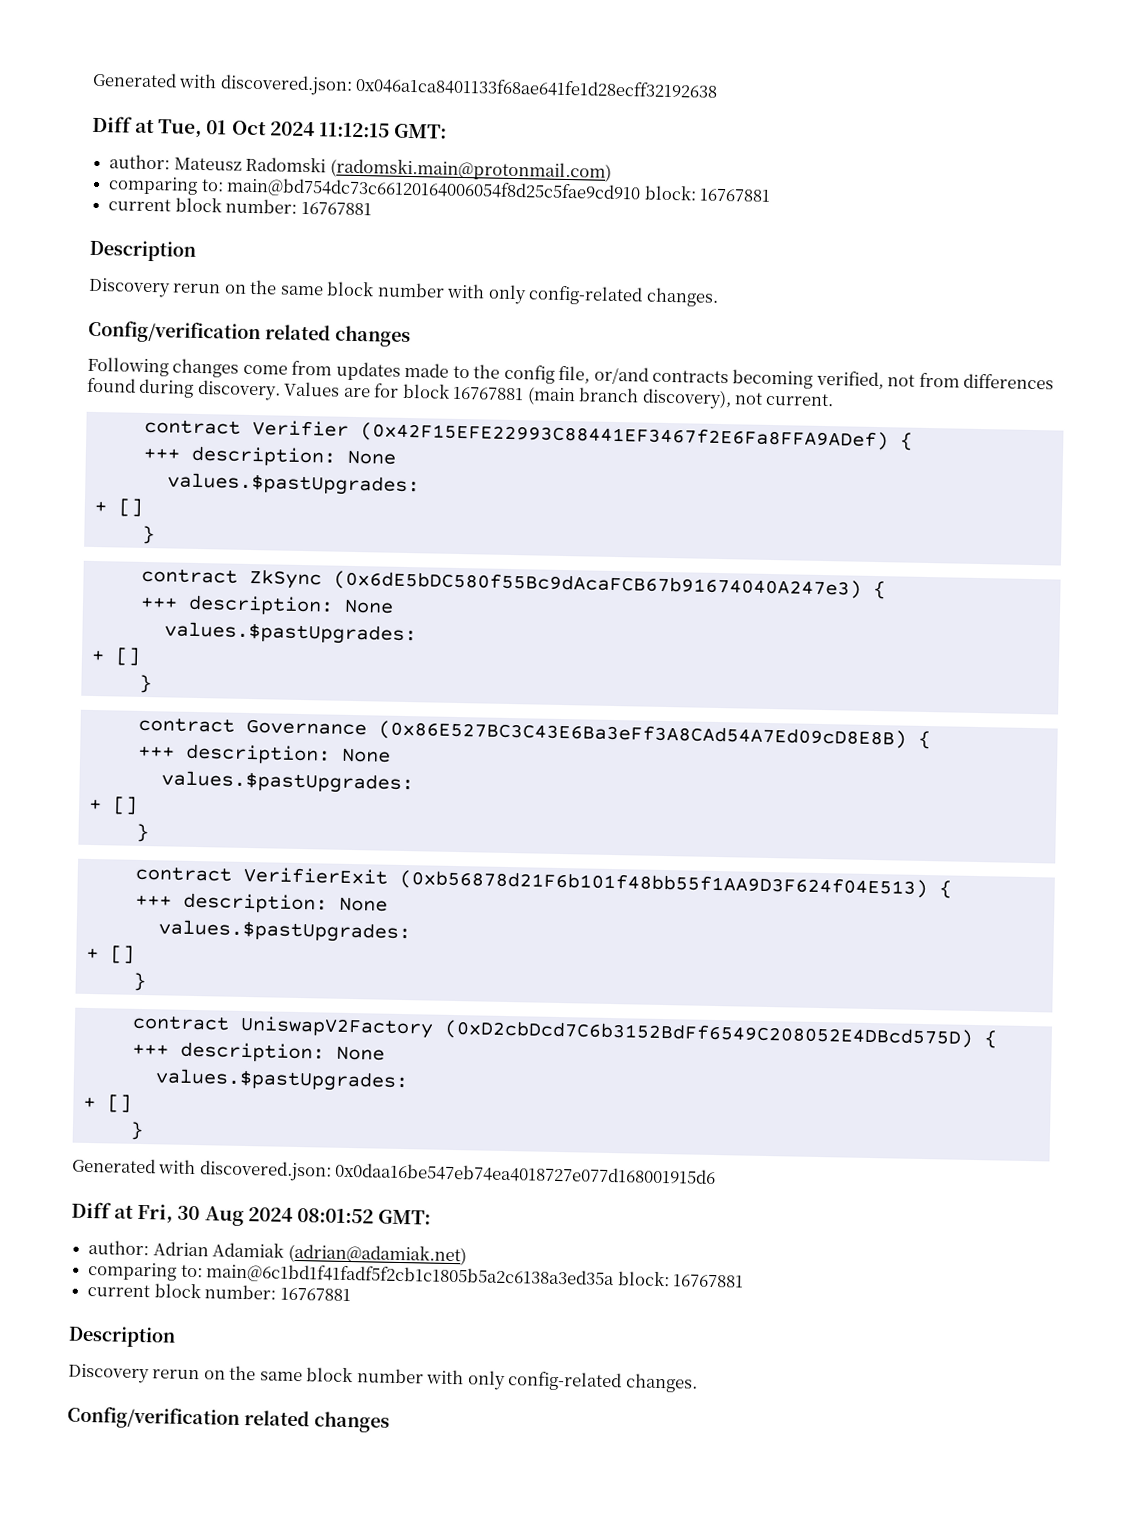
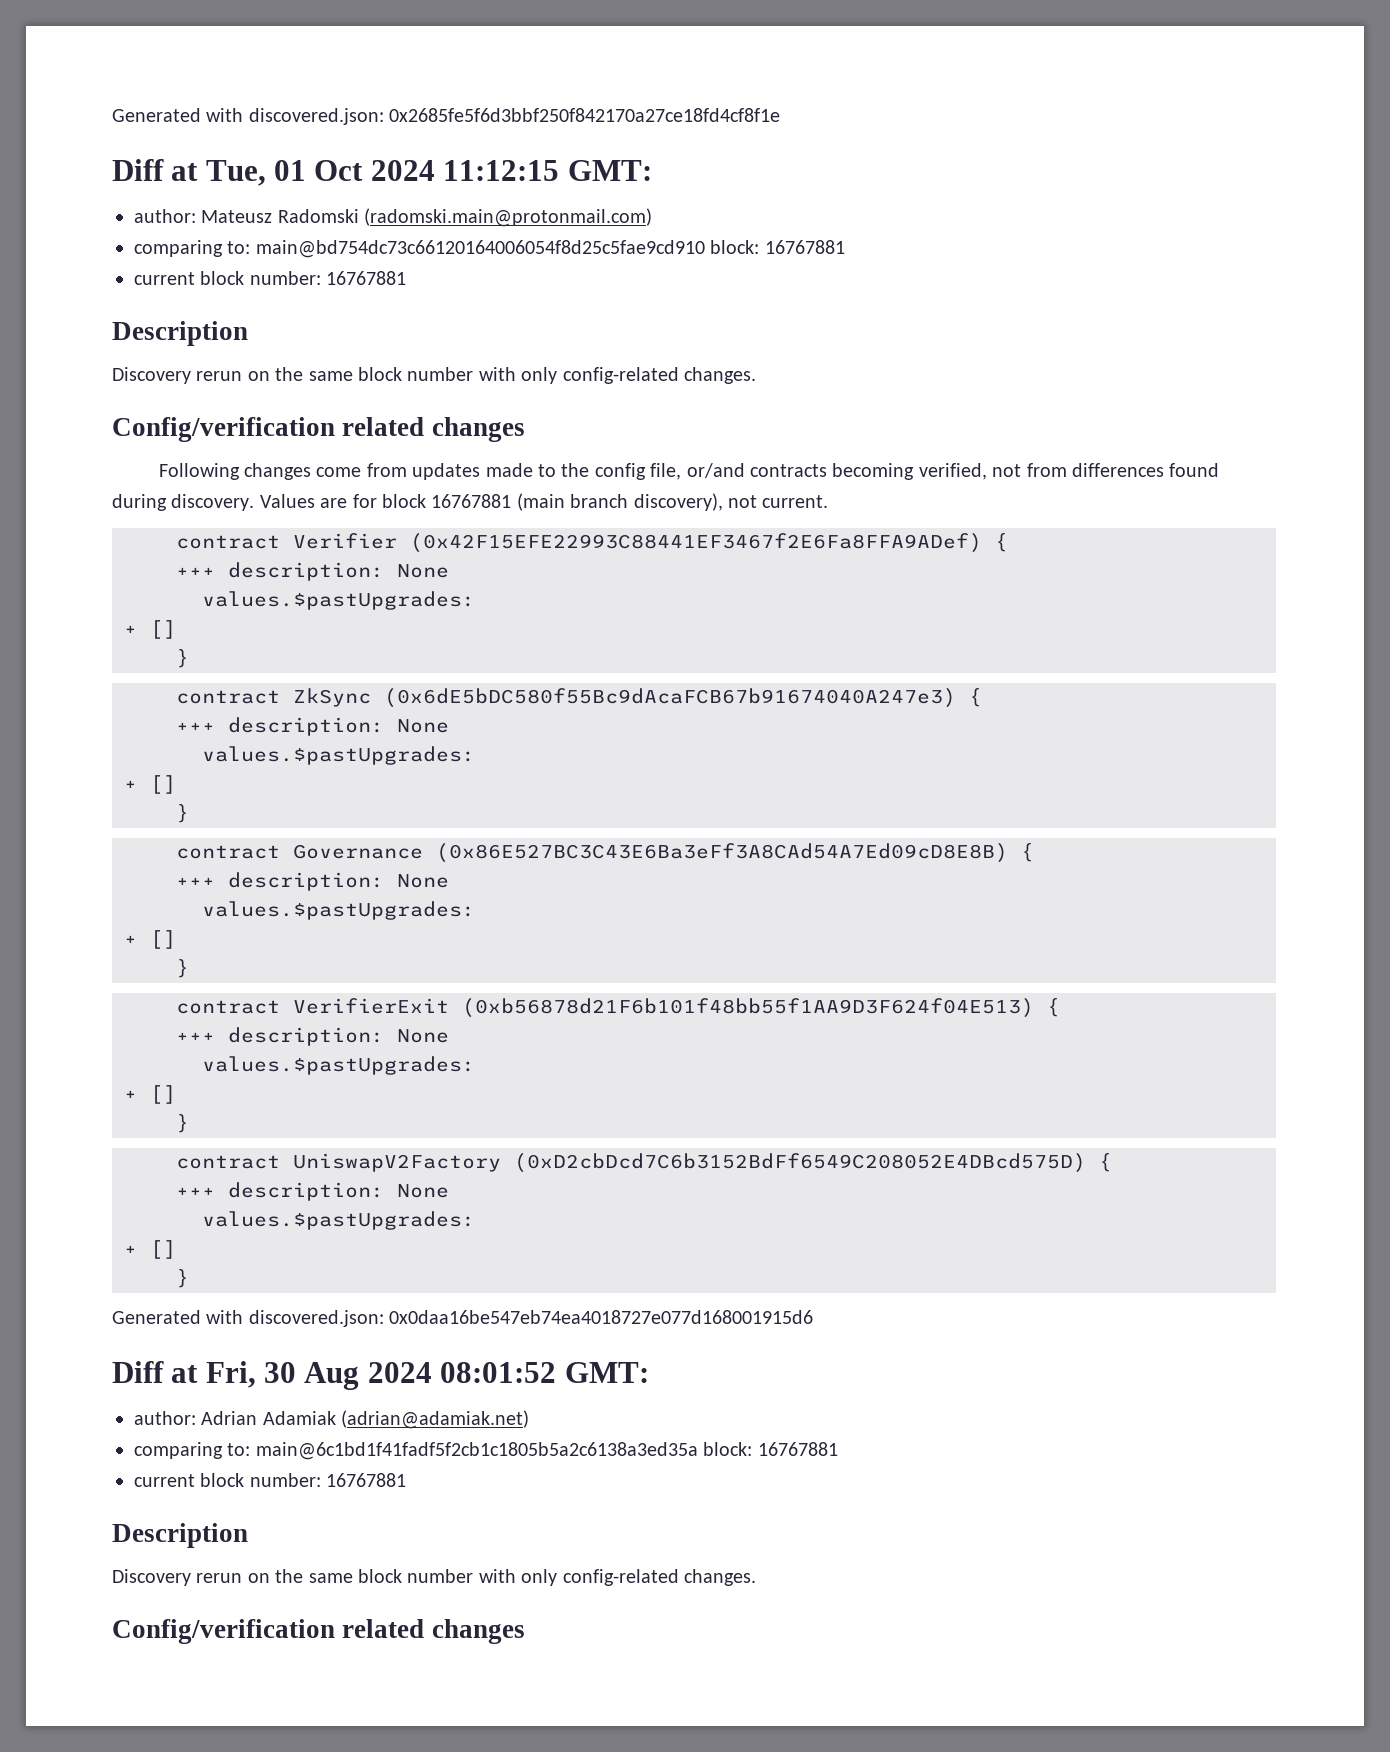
[92,71,719,99] Generated with discovered.json: 0x046a1ca8401133f68ae641fe1d28ecff32192638 -> [112,108,781,125] Generated with discovered.json: 0x2685fe5f6d3bbf250f842170a27ce18fd4cf8f1e

